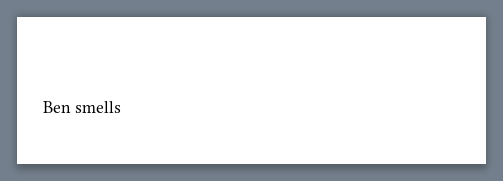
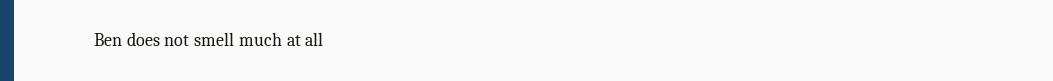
[74,101,121,113] smells -> [126,32,324,46] does not smell much at all

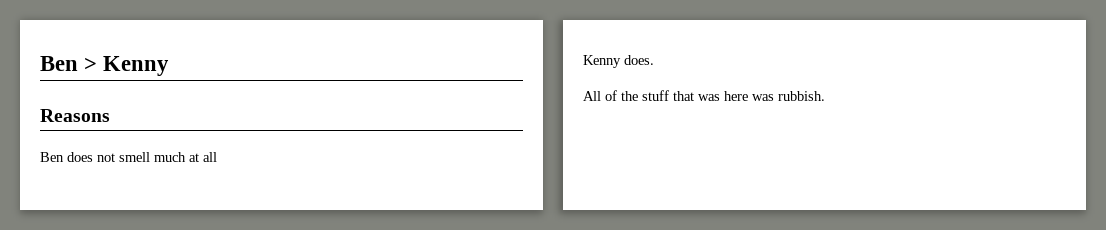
[94,33,122,46] Ben -> [40,56,170,76] [40,109,110,122] [40,152,64,162] Ben > Kenny // Reasons // Ben
(324, 39) none -> [583,55,654,68] [583,90,825,101] // Kenny does. // All of the stuff that was here was rubbish.

